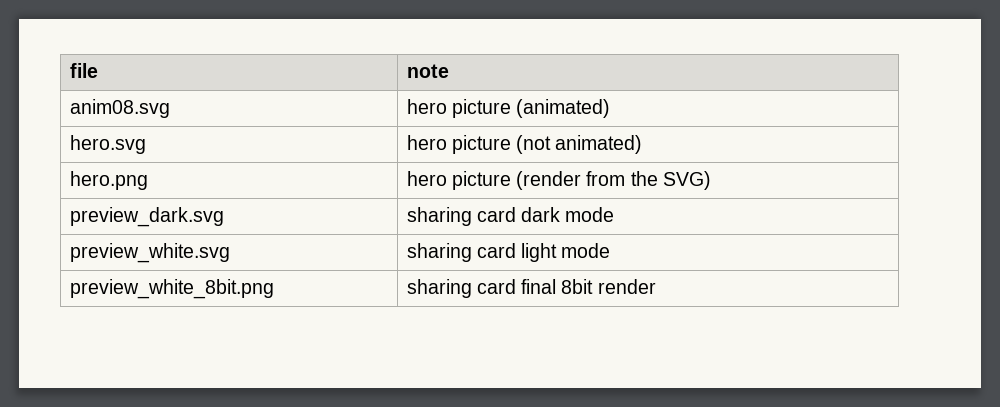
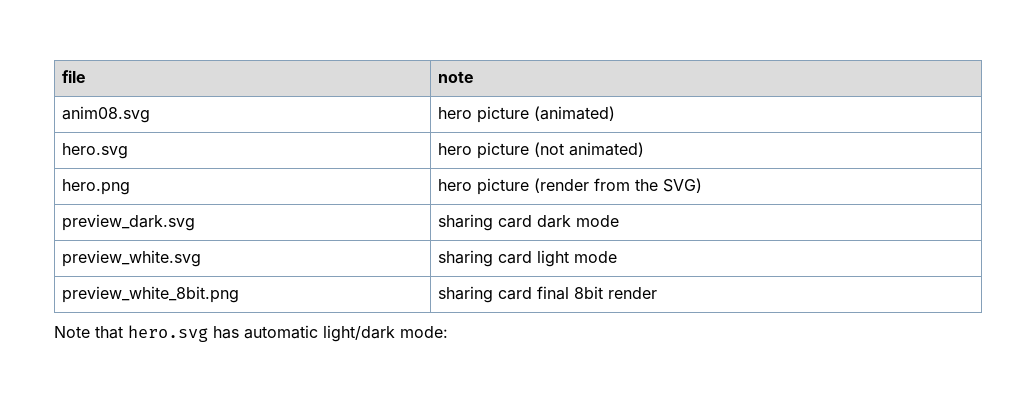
(656, 286) none -> [54,325,448,342] // Note that hero.svg has automatic light/dark mode:

